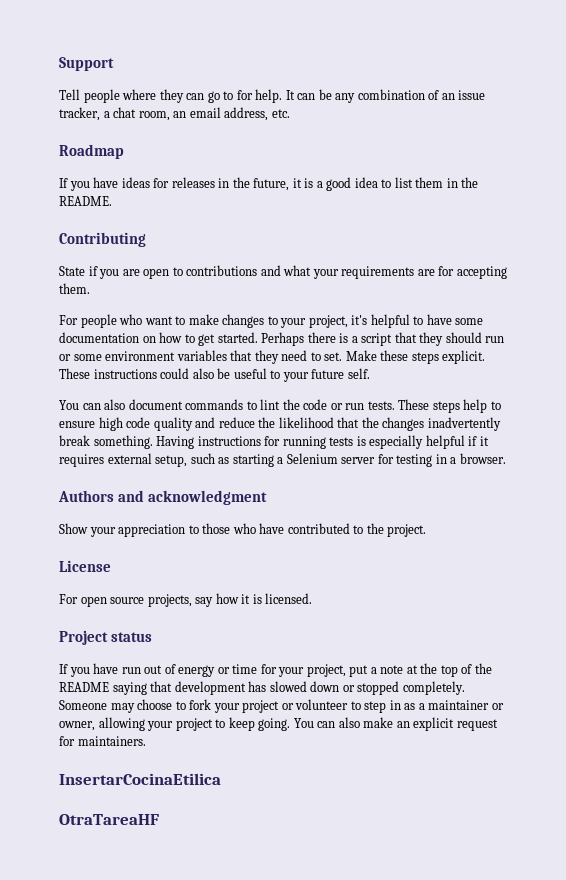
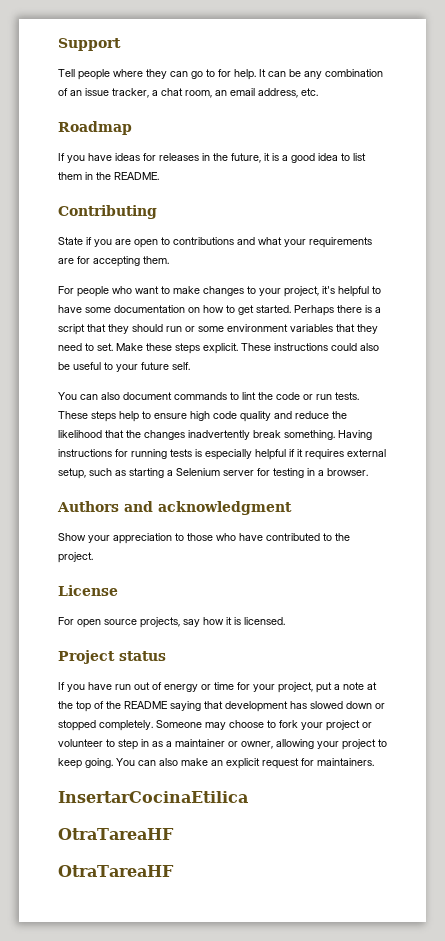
(159, 819) none -> [58,865,174,877] // OtraTareaHF

